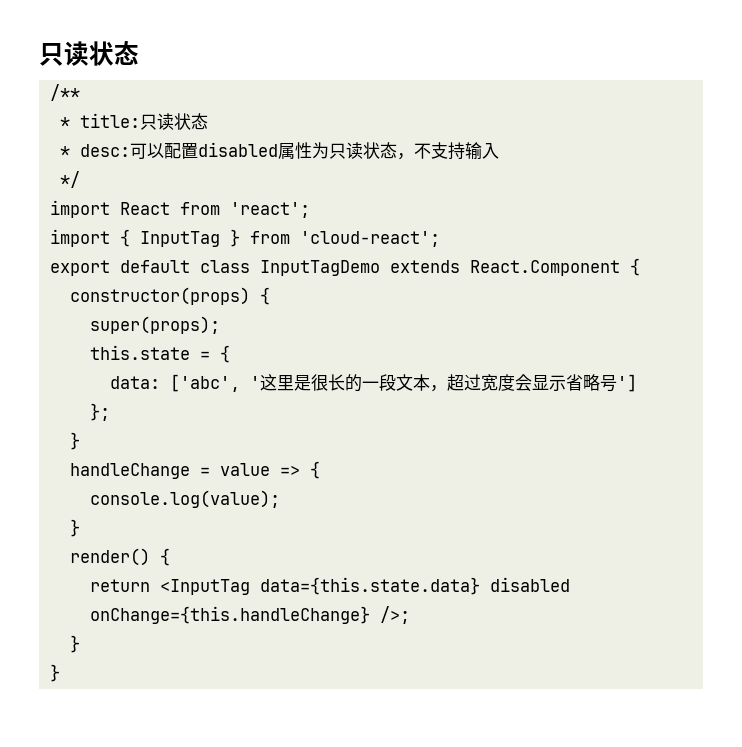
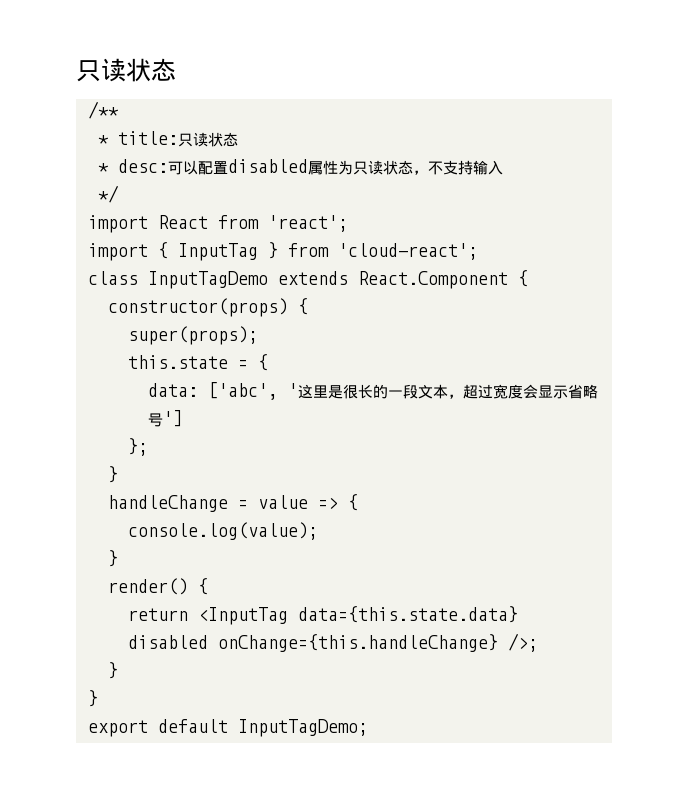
[49,260,190,276] export default -> (478, 251) none
(60, 673) none -> [88,719,368,737] // export default InputTagDemo;

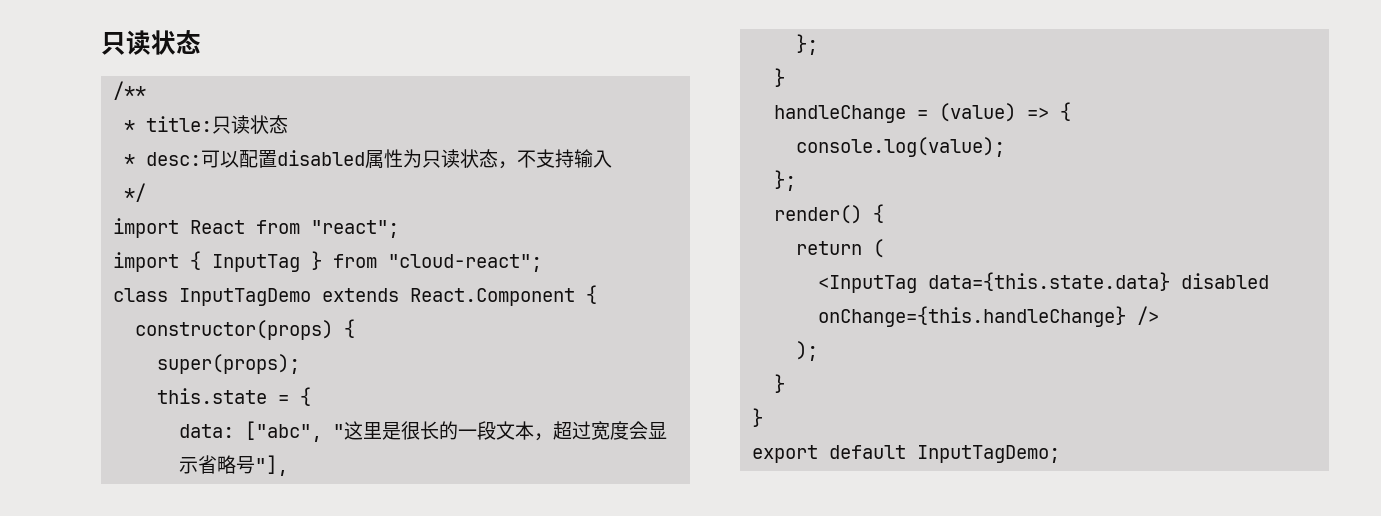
[268,215,348,232] 'react'; -> [311,220,399,238] "react";
[338,243,478,260] 'cloud-react'; -> [388,254,542,272] "cloud-react";
[208,382,298,400] ['abc', ' -> [245,421,344,442] ["abc", "
[163,410,183,427] '] -> [255,455,288,476] "],
[258,495,308,509] value -> [939,103,1016,122] (value)
[108,550,118,567] } -> [774,170,796,191] };
(188, 614) none -> [873,239,884,258] ( //
[508,633,538,652] />; -> [1137,306,1159,325] [796,341,818,361] /> // );

